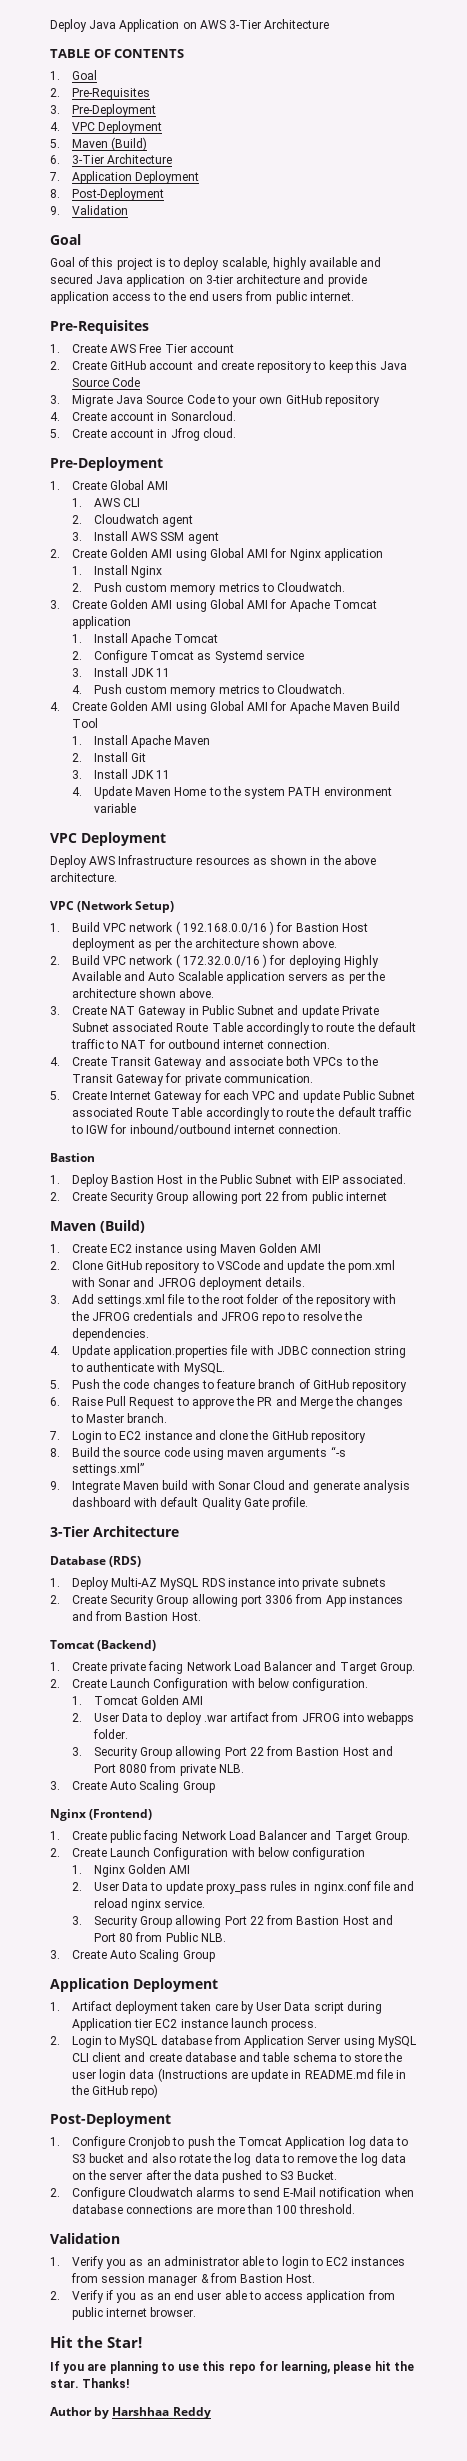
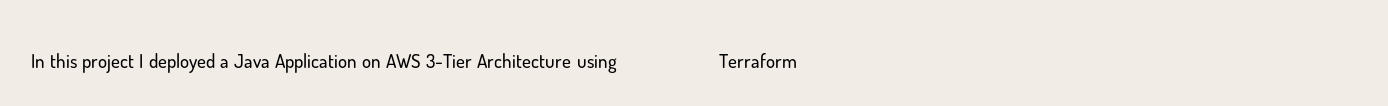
[50,19,87,32] Deploy -> [31,53,229,73] In this project I deployed a
[50,49,185,58] [50,70,97,80] [50,88,150,100] [50,104,156,117] [50,121,163,134] [50,137,148,151] [50,154,173,164] [50,171,200,184] [50,188,164,201] [50,205,128,215] [50,234,81,245] [50,257,382,270] [50,274,367,287] [50,291,354,304] [50,320,149,334] [50,344,234,353] [50,360,408,373] [71,377,141,387] [50,394,380,407] [50,411,236,421] [50,428,236,441] [50,457,163,471] [50,480,169,490] [71,498,141,507] [71,514,194,527] [71,531,219,544] [50,548,383,561] [71,565,163,578] [71,582,346,595] [50,599,377,612] [71,616,131,629] [71,633,219,646] [71,650,304,663] [71,667,171,677] [71,684,346,697] [50,701,401,714] [71,718,98,728] [71,735,211,748] [71,752,147,762] [71,769,171,779] [71,786,392,799] [93,803,136,813] [50,832,166,846] [50,855,376,868] [50,872,117,882] [50,901,175,913] [50,921,368,935] [71,938,338,951] [50,954,379,968] [71,971,385,984] [71,988,215,998] [50,1005,379,1018] [71,1022,416,1035] [70,1039,331,1049] [50,1056,378,1069] [71,1073,313,1086] [50,1090,416,1103] [71,1107,411,1120] [70,1124,342,1135] [50,1153,95,1162] [50,1174,407,1187] [50,1191,387,1204] [50,1220,145,1233] [50,1243,322,1256] [50,1260,395,1273] [71,1277,306,1290] [50,1294,397,1307] [70,1311,362,1324] [71,1328,149,1341] [50,1345,407,1358] [70,1362,225,1375] [50,1379,408,1392] [50,1396,404,1409] [70,1413,168,1423] [50,1430,366,1443] [50,1446,346,1460] [71,1463,144,1476] [50,1480,410,1493] [71,1497,309,1510] [50,1526,179,1537] [50,1556,142,1567] [50,1577,386,1590] [50,1594,403,1607] [71,1611,201,1621] [50,1640,157,1651] [50,1661,415,1674] [50,1678,369,1691] [71,1695,204,1705] [71,1712,415,1725] [92,1729,128,1739] [71,1746,393,1759] [93,1763,244,1776] [50,1780,215,1793] [50,1809,153,1821] [50,1830,410,1843] [50,1847,366,1860] [71,1864,191,1877] [71,1881,415,1894] [93,1898,206,1911] [71,1915,393,1928] [93,1932,226,1942] [50,1949,215,1962] [50,1978,218,1992] [50,2001,382,2014] [71,2018,318,2031] [50,2035,416,2048] [71,2052,403,2062] [71,2068,407,2082] [70,2084,159,2098] [50,2113,171,2127] [50,2136,409,2149] [71,2153,406,2166] [71,2170,338,2183] [50,2187,414,2200] [71,2204,356,2214] [50,2233,120,2244] [50,2256,406,2269] [70,2273,316,2286] [50,2290,395,2303] [71,2307,197,2320] [50,2336,143,2348] [50,2361,414,2374] [50,2378,130,2388] [50,2407,211,2419] // TABLE OF CONTENTS // 1. Goal // 2. Pre-Requisites // 3. Pre-Deployment // 4. VPC Deployment // 5. Maven (Build) // 6. 3-Tier Architecture // 7. Application Deployment // 8. Post-Deployment // 9. Validation // Goal // Goal of this project is to deploy scalable, highly available and secured Java application on 3-tier architecture and provide application access to the end users from public internet. // Pre-Requisites // 1. Create AWS Free Tier account // 2. Create GitHub account and create repository to keep this Java Source Code // 3. Migrate Java Source Code to your own GitHub repository // 4. Create account in Sonarcloud. // 5. Create account in Jfrog cloud. // Pre-Deployment // 1. Create Global AMI // 1. AWS CLI // 2. Cloudwatch agent // 3. Install AWS SSM agent // 2. Create Golden AMI using Global AMI for Nginx application // 1. Install Nginx // 2. Push custom memory metrics to Cloudwatch. // 3. Create Golden AMI using Global AMI for Apache Tomcat application // 1. Install Apache Tomcat // 2. Configure Tomcat as Systemd service // 3. Install JDK 11 // 4. Push custom memory metrics to Cloudwatch. // 4. Create Golden AMI using Global AMI for Apache Maven Build Tool // 1. Install Apache Maven // 2. Install Git // 3. Install JDK 11 // 4. Update Maven Home to the system PATH environment variable // VPC Deployment // Deploy AWS Infrastructure resources as shown in the above architecture. // VPC (Network Setup) // 1. Build VPC network ( 192.168.0.0/16 ) for Bastion Host deployment as per the architecture shown above. // 2. Build VPC network ( 172.32.0.0/16 ) for deploying Highly Available and Auto Scalable application servers as per the architecture shown above. // 3. Create NAT Gateway in Public Subnet and update Private Subnet associated Route Table accordingly to route the default traffic to NAT for outbound internet connection. // 4. Create Transit Gateway and associate both VPCs to the Transit Gateway for private communication. // 5. Create Internet Gateway for each VPC and update Public Subnet associated Route Table accordingly to route the default traffic to IGW for inbound/outbound internet connection. // Bastion // 1. Deploy Bastion Host in the Public Subnet with EIP associated. // 2. Create Security Group allowing port 22 from public internet // Maven (Build) // 1. Create EC2 instance using Maven Golden AMI // 2. Clone GitHub repository to VSCode and update the pom.xml with Sonar and JFROG deployment details. // 3. Add settings.xml file to the root folder of the repository with the JFROG credentials and JFROG repo to resolve the dependencies. // 4. Update application.properties file with JDBC connection string to authenticate with MySQL. // 5. Push the code changes to feature branch of GitHub repository // 6. Raise Pull Request to approve the PR and Merge the changes to Master branch. // 7. Login to EC2 instance and clone the GitHub repository // 8. Build the source code using maven arguments “-s settings.xml” // 9. Integrate Maven build with Sonar Cloud and generate analysis dashboard with default Quality Gate profile. // 3-Tier Architecture // Database (RDS) // 1. Deploy Multi-AZ MySQL RDS instance into private subnets // 2. Create Security Group allowing port 3306 from App instances and from Bastion Host. // Tomcat (Backend) // 1. Create private facing Network Load Balancer and Target Group. // 2. Create Launch Configuration with below configuration. // 1. Tomcat Golden AMI // 2. User Data to deploy .war artifact from JFROG into webapps folder. // 3. Security Group allowing Port 22 from Bastion Host and Port 8080 from private NLB. // 3. Create Auto Scaling Group // Nginx (Frontend) // 1. Create public facing Network Load Balancer and Target Group. // 2. Create Launch Configuration with below configuration // 1. Nginx Golden AMI // 2. User Data to update proxy_pass rules in nginx.conf file and reload nginx service. // 3. Security Group allowing Port 22 from Bastion Host and Port 80 from Public NLB. // 3. Create Auto Scaling Group // Application Deployment // 1. Artifact deployment taken care by User Data script during Application tier EC2 instance launch process. // 2. Login to MySQL database from Application Server using MySQL CLI client and create database and table schema to store the user login data (Instructions are update in README.md file in the GitHub repo) // Post-Deployment // 1. Configure Cronjob to push the Tomcat Application log data to S3 bucket and also rotate the log data to remove the log data on the server after the data pushed to S3 Bucket. // 2. Configure Cloudwatch alarms to send E-Mail notification when database connections are more than 100 threshold. // Validation // 1. Verify you as an administrator able to login to EC2 instances from session manager & from Bastion Host. // 2. Verify if you as an end user able to access application from public internet browser. // Hit the Star! // If you are planning to use this repo for learning, please hit the star. Thanks! // Author by Harshhaa Reddy -> [576,53,797,73] using Terraform

